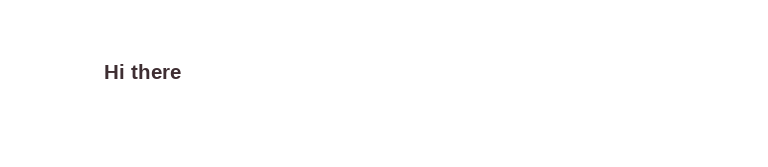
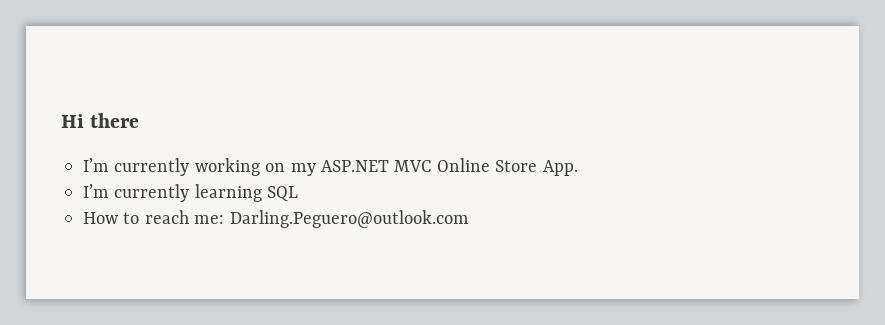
(181, 71) none -> [83,158,578,176] [83,184,299,202] [83,210,469,228] // I’m currently working on my ASP.NET MVC Online Store App. // I’m currently learning SQL // How to reach me: Darling.Peguero@outlook.com

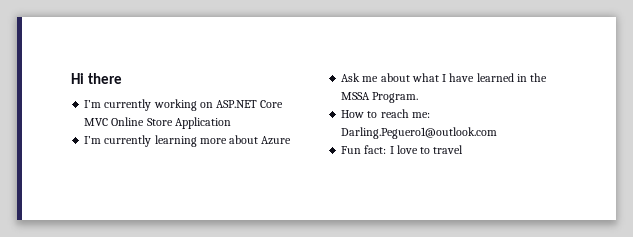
[290,160,389,176] my ASP.NET -> [216,100,284,108] ASP.NET Core
[542,160,578,176] App. -> [174,117,231,129] Application
[267,186,299,201] [83,210,469,228] SQL // How to reach me: Darling.Peguero@outlook.com -> [199,135,292,145] [341,73,548,82] [341,92,419,103] [341,109,430,118] [341,127,498,139] [341,145,464,154] more about Azure // Ask me about what I have learned in the MSSA Program. // How to reach me: Darling.Peguero1@outlook.com // Fun fact: I love to travel

